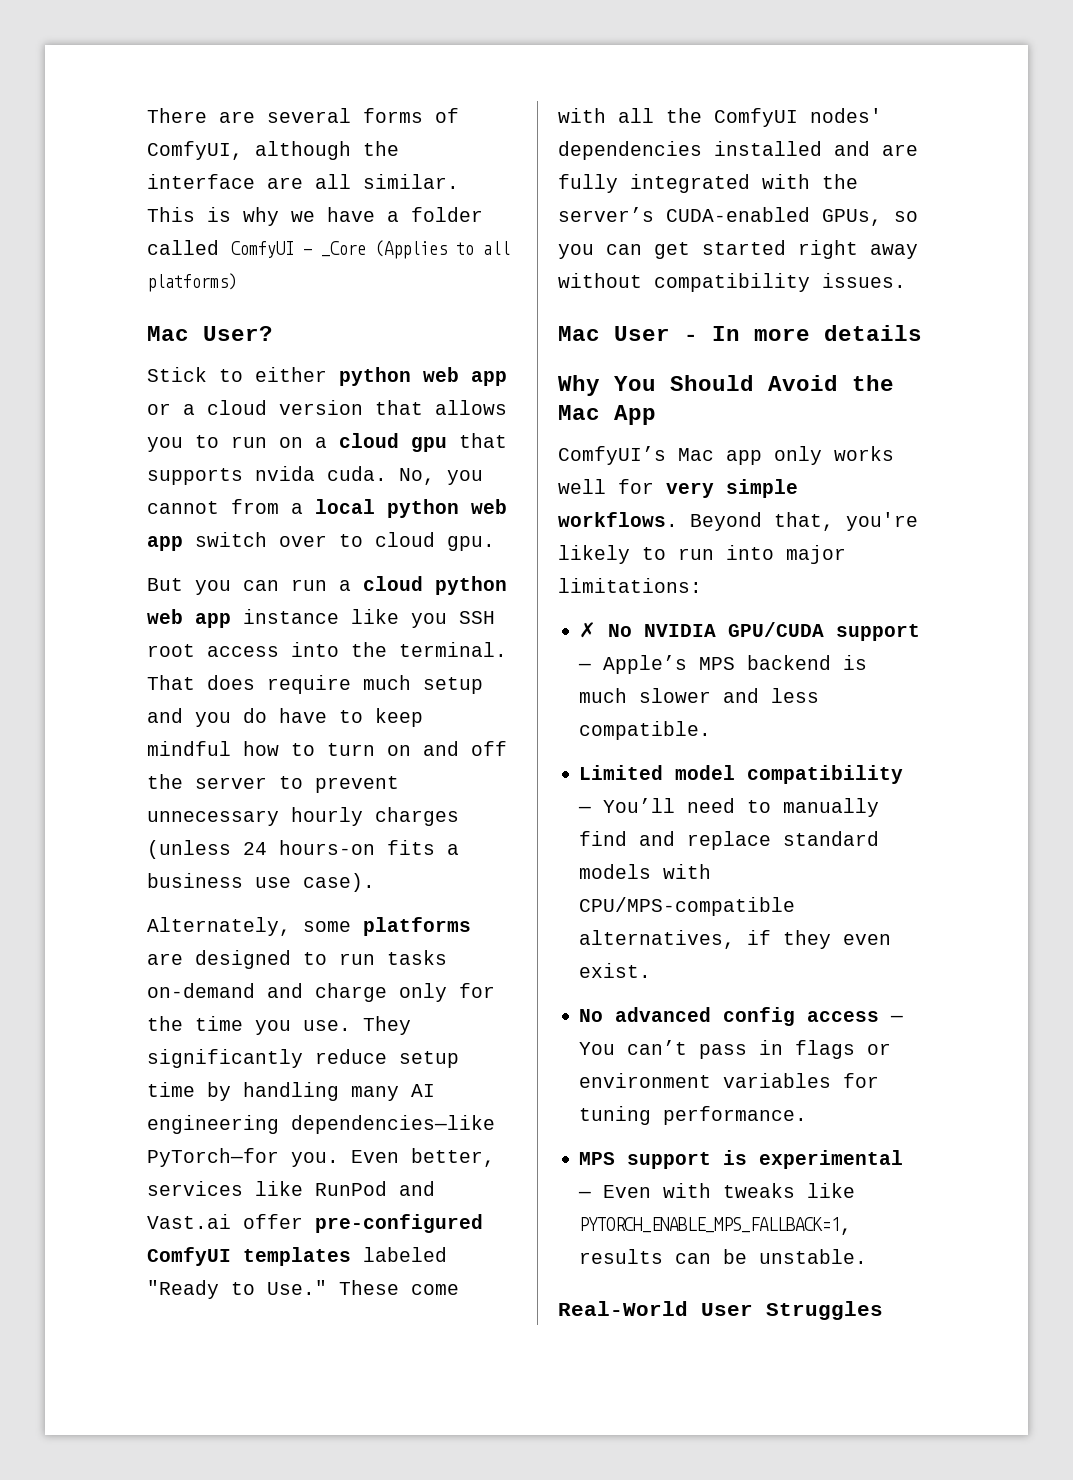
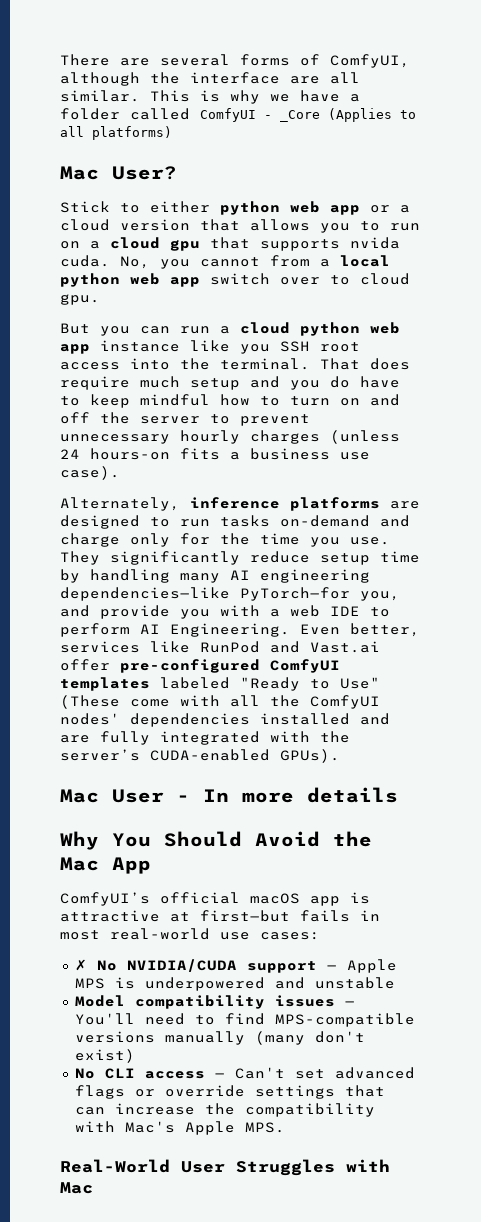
[303,921,351,932] some -> [190,497,280,509] inference
[291,1152,339,1167] you. -> [360,591,400,601] [60,605,390,619] [60,623,290,637] you, and provide you with a web IDE to perform AI Engineering.
[267,1280,399,1295] Use." These -> [340,677,380,689] [60,695,120,709] Use" (These
[822,209,918,226] [558,240,918,259] [558,273,906,292] GPUs, so you can get started right away without compatibility issues. -> [280,749,340,763] GPUs).
[678,446,894,465] [558,479,798,498] [558,512,918,531] [558,545,846,564] [558,578,702,593] [579,622,921,641] [578,655,868,674] [579,688,820,703] [579,721,712,740] [579,765,904,784] [578,798,880,817] [579,831,880,850] [579,864,712,879] [579,897,796,916] [579,930,892,949] [579,963,652,978] [579,1007,904,1026] [579,1040,892,1059] [579,1073,880,1088] [579,1106,808,1125] [579,1150,904,1169] [578,1183,856,1198] [579,1217,853,1235] [579,1249,868,1264] Mac app only works well for very simple workflows. Beyond that, you're likely to run into major limitations: // ✗ No NVIDIA GPU/CUDA support — Apple’s MPS backend is much slower and less compatible. // Limited model compatibility — You’ll need to manually find and replace standard models with CPU/MPS-compatible alternatives, if they even exist. // No advanced config access — You can’t pass in flags or environment variables for tuning performance. // MPS support is experimental — Even with tweaks like PYTORCH_ENABLE_MPS_FALLBACK=1, results can be unstable. -> [160,892,370,906] [60,910,380,922] [60,928,320,940] [74,959,397,973] [74,977,395,991] [74,995,355,1009] [74,1013,415,1027] [74,1031,365,1045] [74,1049,135,1063] [74,1067,415,1079] [74,1085,385,1099] [74,1103,375,1117] [74,1121,285,1135] official macOS app is attractive at first—but fails in most real-world use cases: // ✗ No NVIDIA/CUDA support — Apple MPS is underpowered and unstable // Model compatibility issues — You'll need to find MPS-compatible versions manually (many don't exist) // No CLI access — Can't set advanced flags or override settings that can increase the compatibility with Mac's Apple MPS.
(883, 1310) none -> [346,1159,390,1172] [60,1182,93,1194] with Mac

